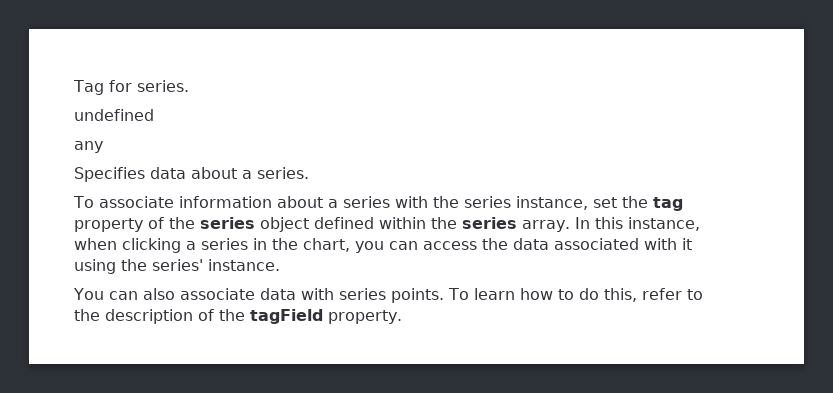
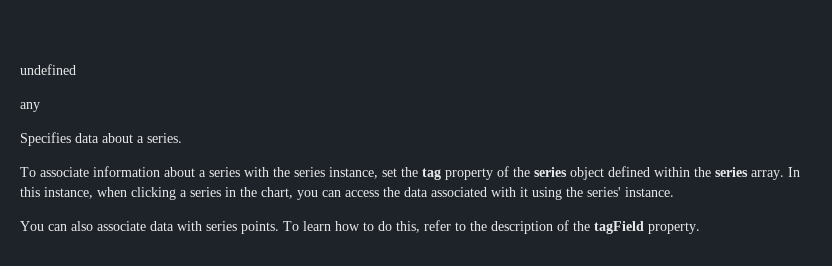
[73,80,189,95] Tag for series. // -> (20, 69) none

